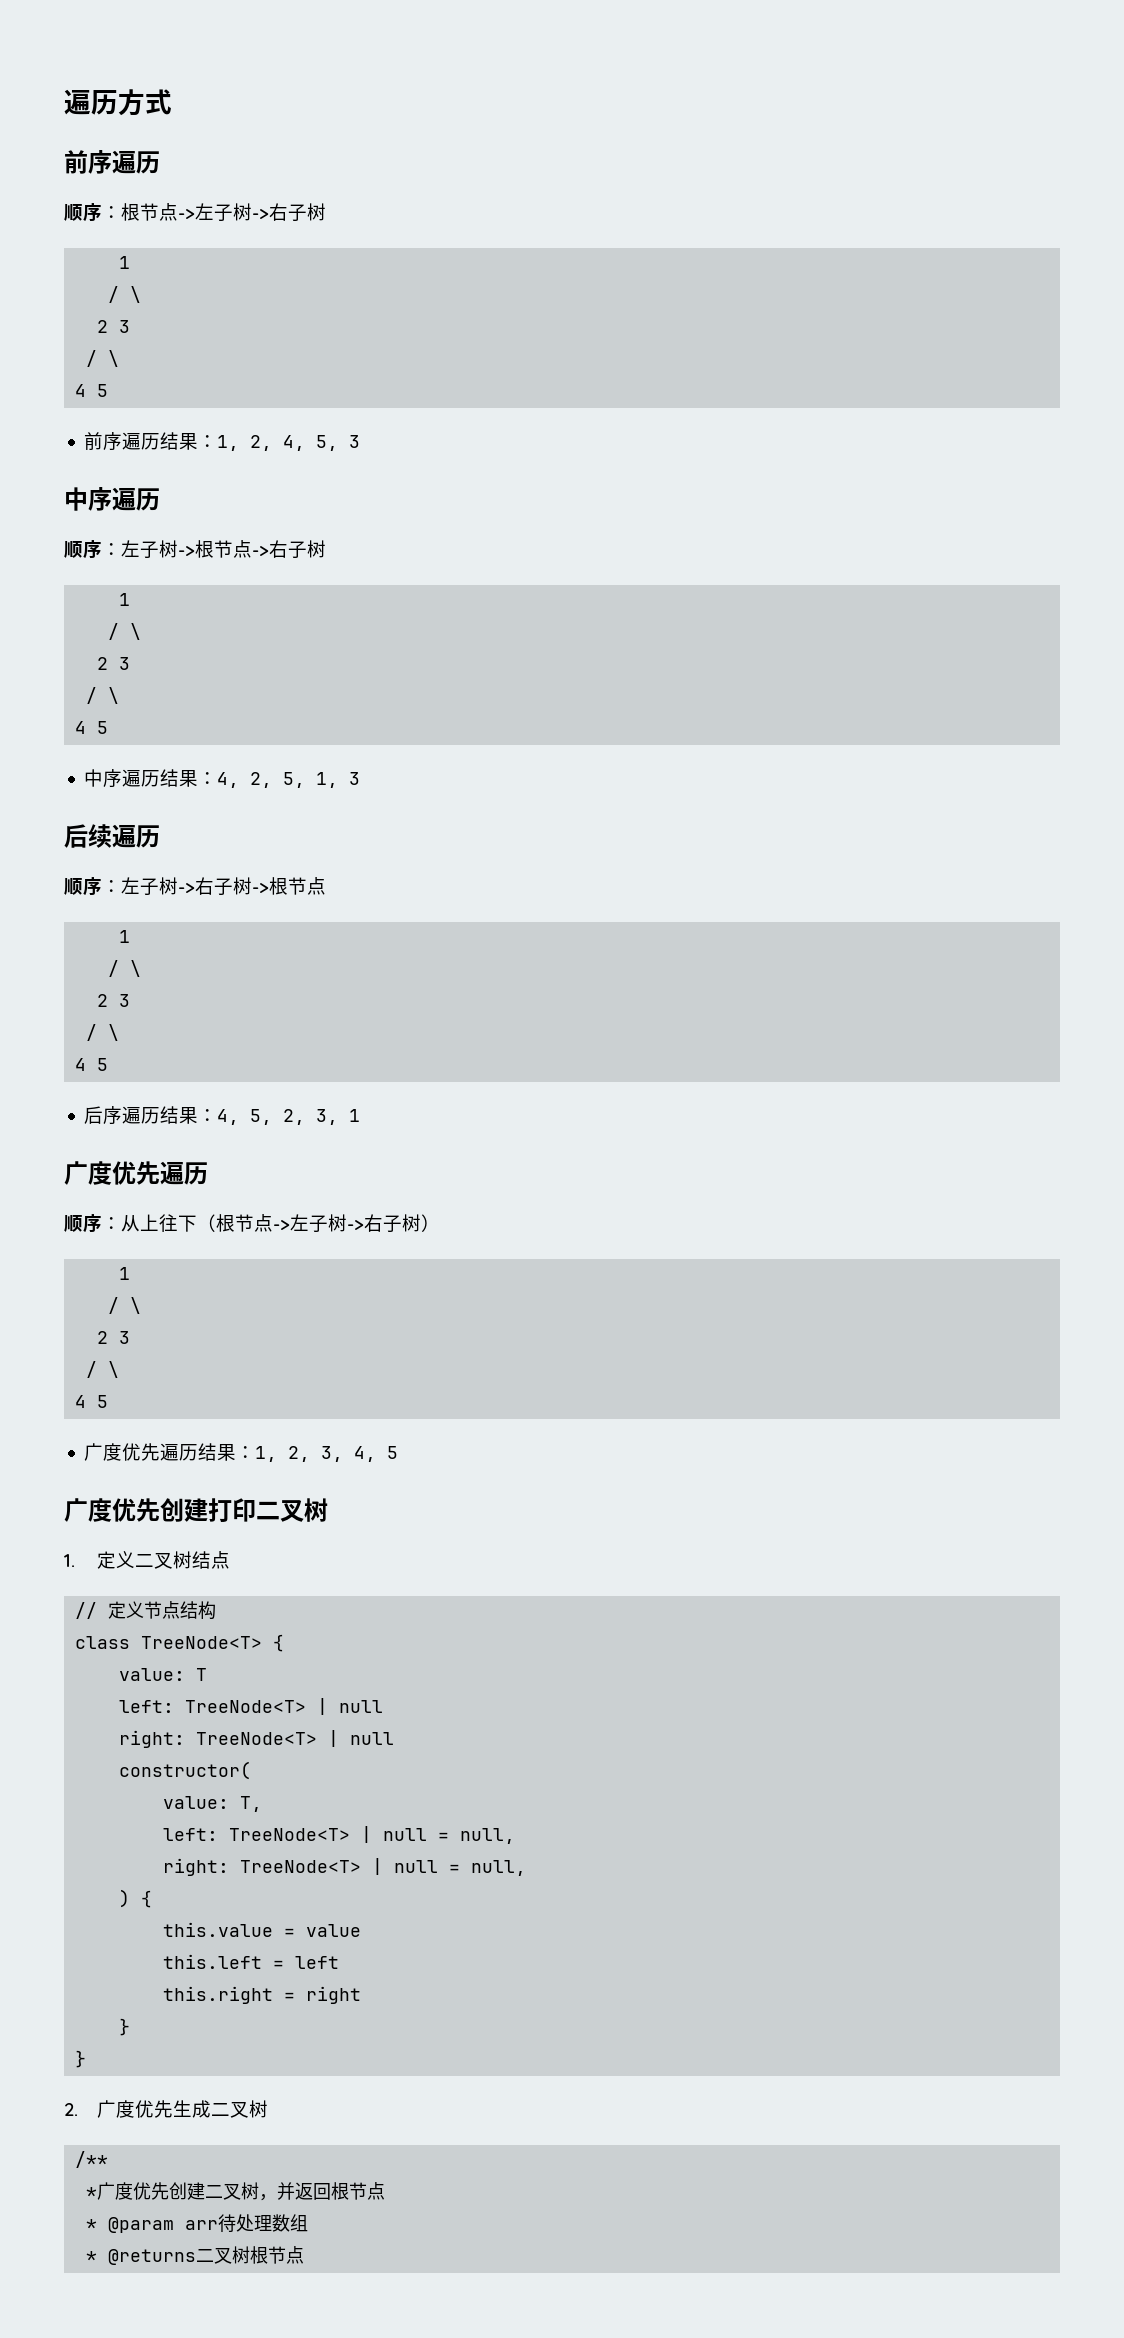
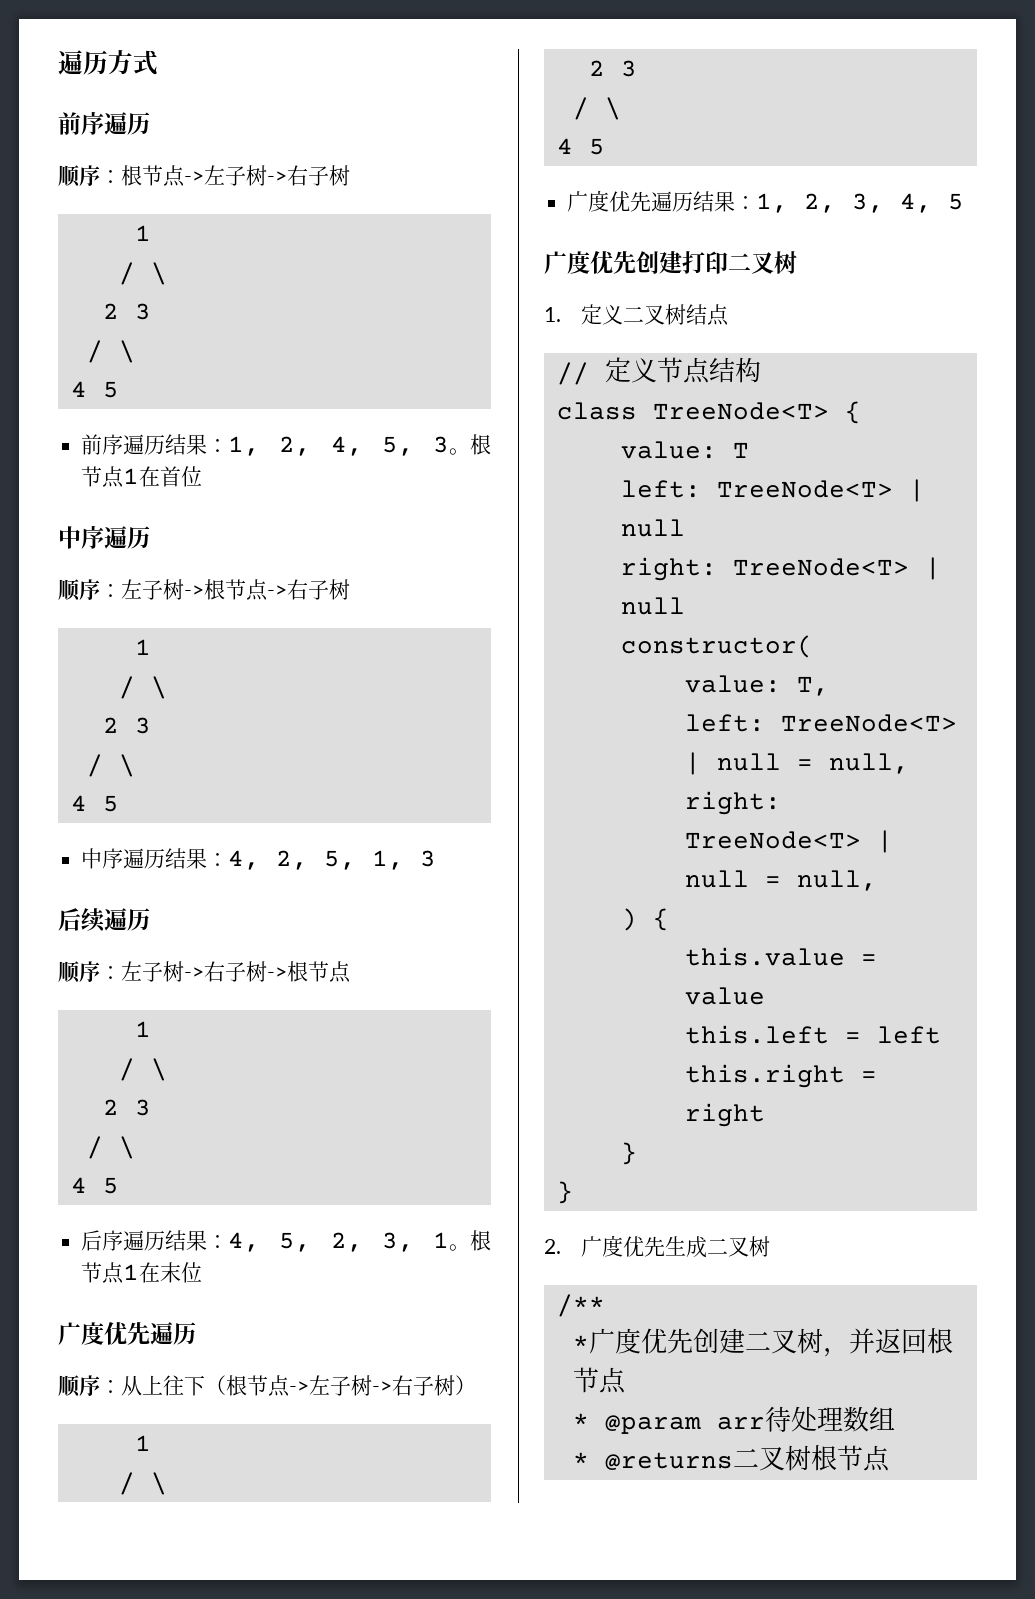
(361, 441) none -> [448,434,491,455] [81,466,203,488] 。根节点1在首位
(361, 1115) none -> [448,1230,491,1251] [81,1262,203,1284] 。根节点1在末位

